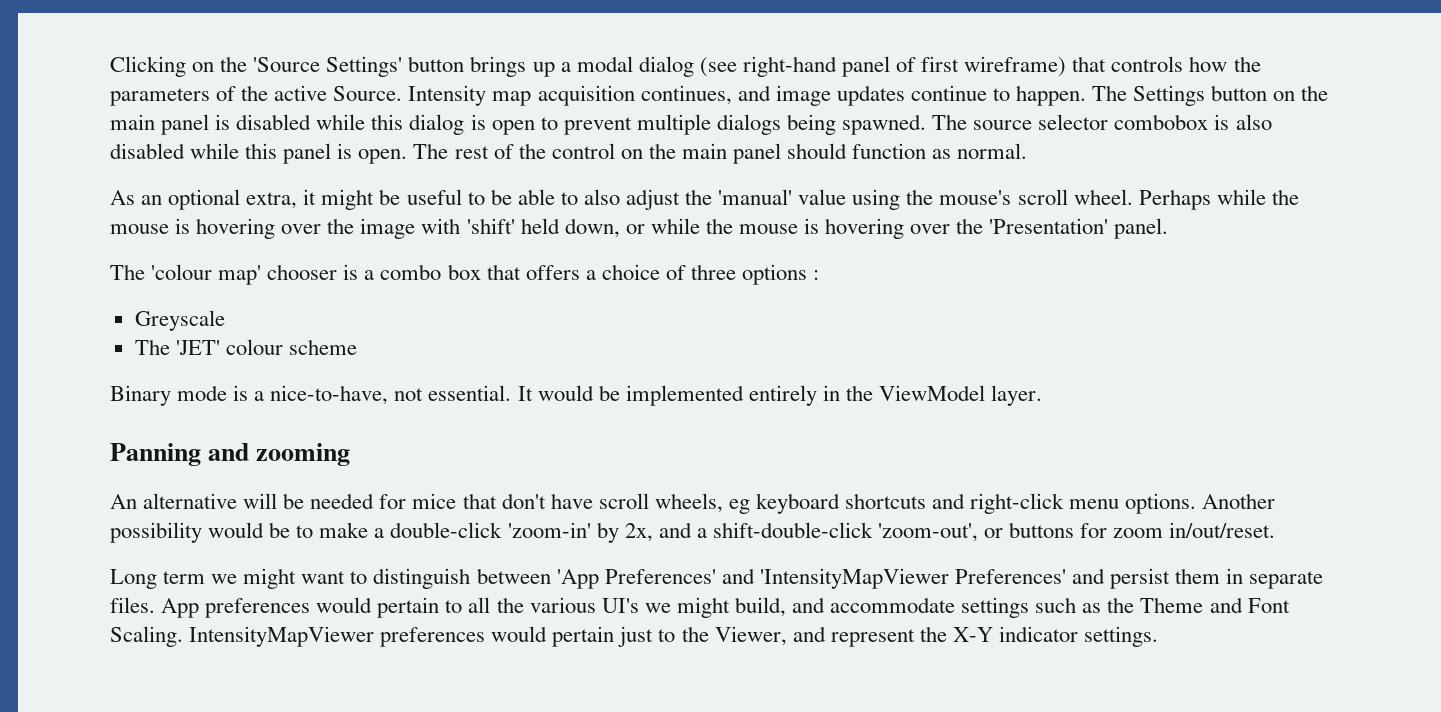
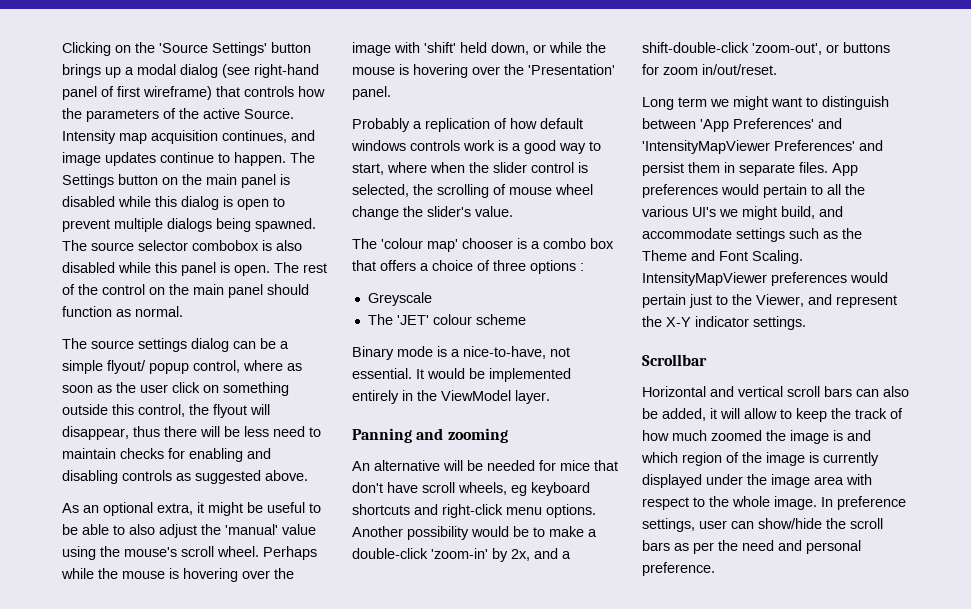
(1028, 151) none -> [62,338,289,352] [62,360,302,374] [62,382,289,396] [62,404,270,418] [62,426,321,440] [62,448,271,462] [62,470,308,484] // The source settings dialog can be a simple flyout/ popup control, where as soon as the user click on something outside this control, the flyout will disappear, thus there will be less need to maintain checks for enabling and disabling controls as suggested above.
(1169, 228) none -> [352,118,583,132] [351,140,601,154] [352,162,588,175] [352,184,593,198] [352,206,513,220] // Probably a replication of how default windows controls work is a good way to start, where when the slider control is selected, the scrolling of mouse wheel change the slider's value.
(1159, 636) none -> [642,354,707,366] [642,386,909,397] [642,408,903,422] [642,430,871,444] [641,452,879,466] [642,474,872,488] [642,496,906,510] [642,518,883,532] [642,540,861,554] [642,562,715,576] // Scrollbar // Horizontal and vertical scroll bars can also be added, it will allow to keep the track of how much zoomed the image is and which region of the image is currently displayed under the image area with respect to the whole image. In preference settings, user can show/hide the scroll bars as per the need and personal preference.

